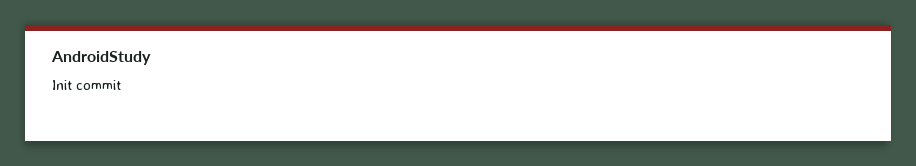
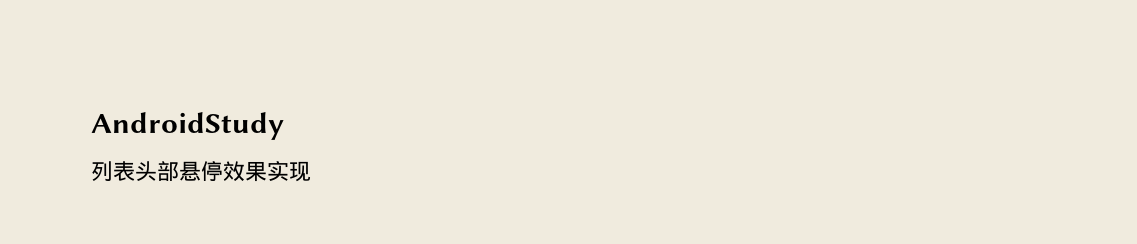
[52,80,121,90] Init commit -> [91,161,311,182] 列表头部悬停效果实现

